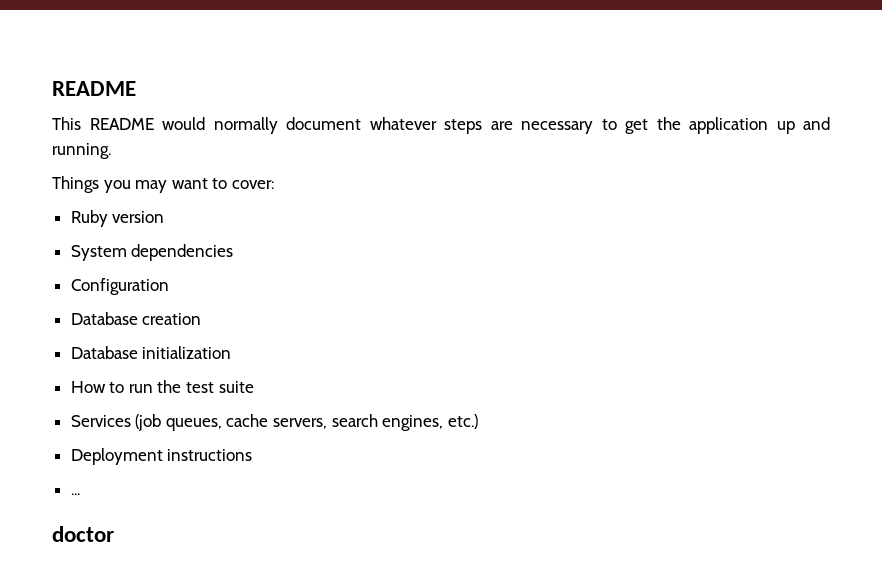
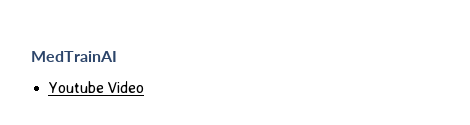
[52,81,136,96] [52,117,830,134] [52,143,111,159] [52,176,274,193] [70,210,165,227] [70,244,234,261] [70,278,169,295] [70,312,202,325] [70,346,232,359] [70,380,254,393] [70,414,478,431] [70,448,253,465] [70,493,80,495] [52,526,114,542] README // This README would normally document whatever steps are necessary to get the application up and running. // Things you may want to cover: // Ruby version // System dependencies // Configuration // Database creation // Database initialization // How to run the test suite // Services (job queues, cache servers, search engines, etc.) // Deployment instructions // ... // doctor -> [31,51,117,62] [48,81,145,93] MedTrainAI // Youtube Video

